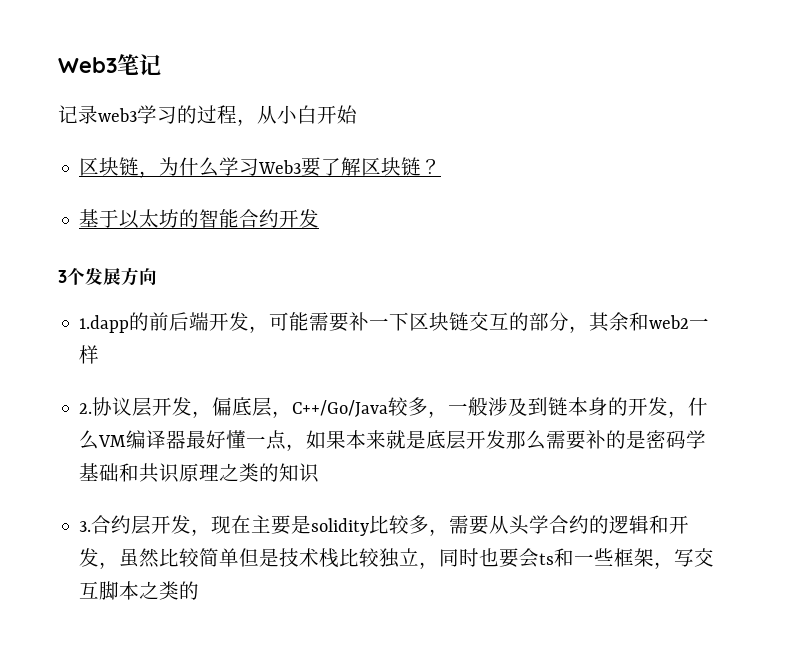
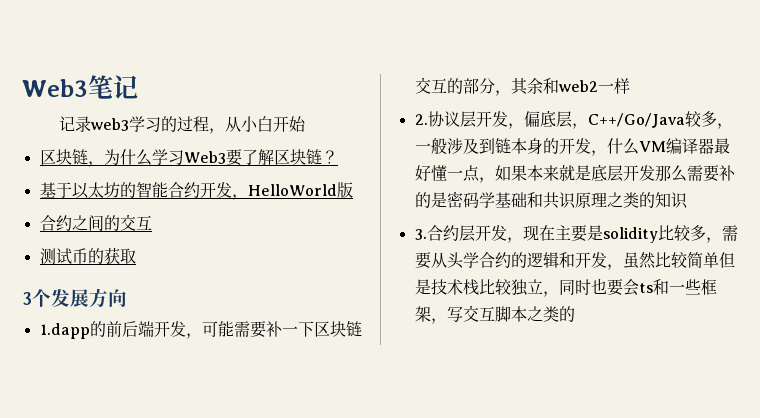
(320, 218) none -> [231,182,353,200] [39,214,152,231] [39,247,136,264] ，HelloWorld版 // 合约之间的交互 // 测试币的获取

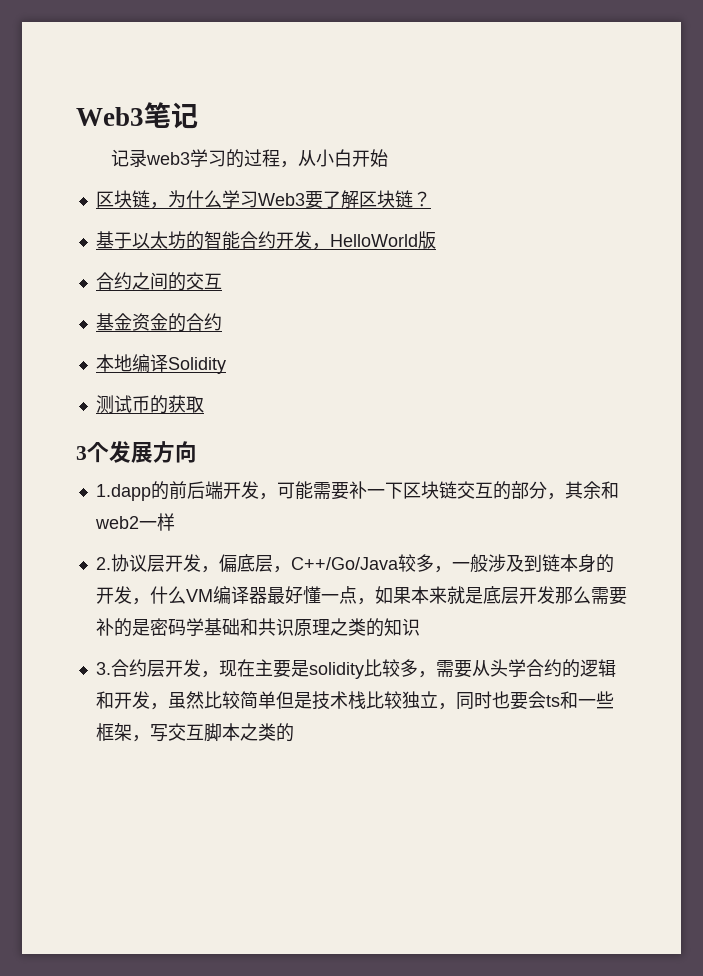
(152, 222) none -> [95,313,222,332] [95,354,226,374] // 基金资金的合约 // 本地编译Solidity

